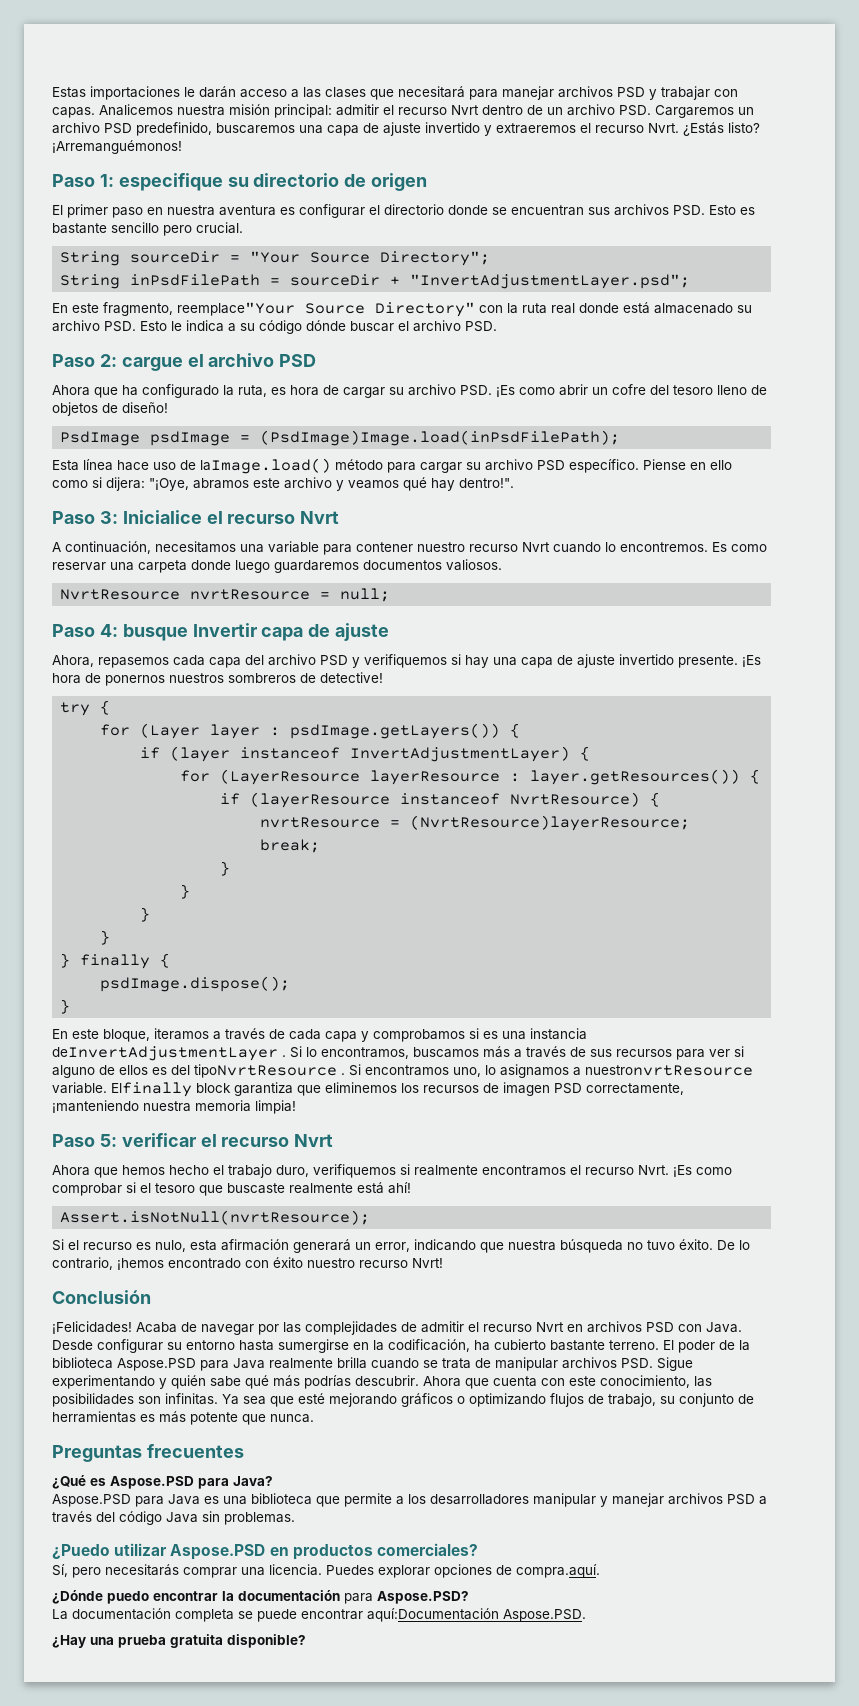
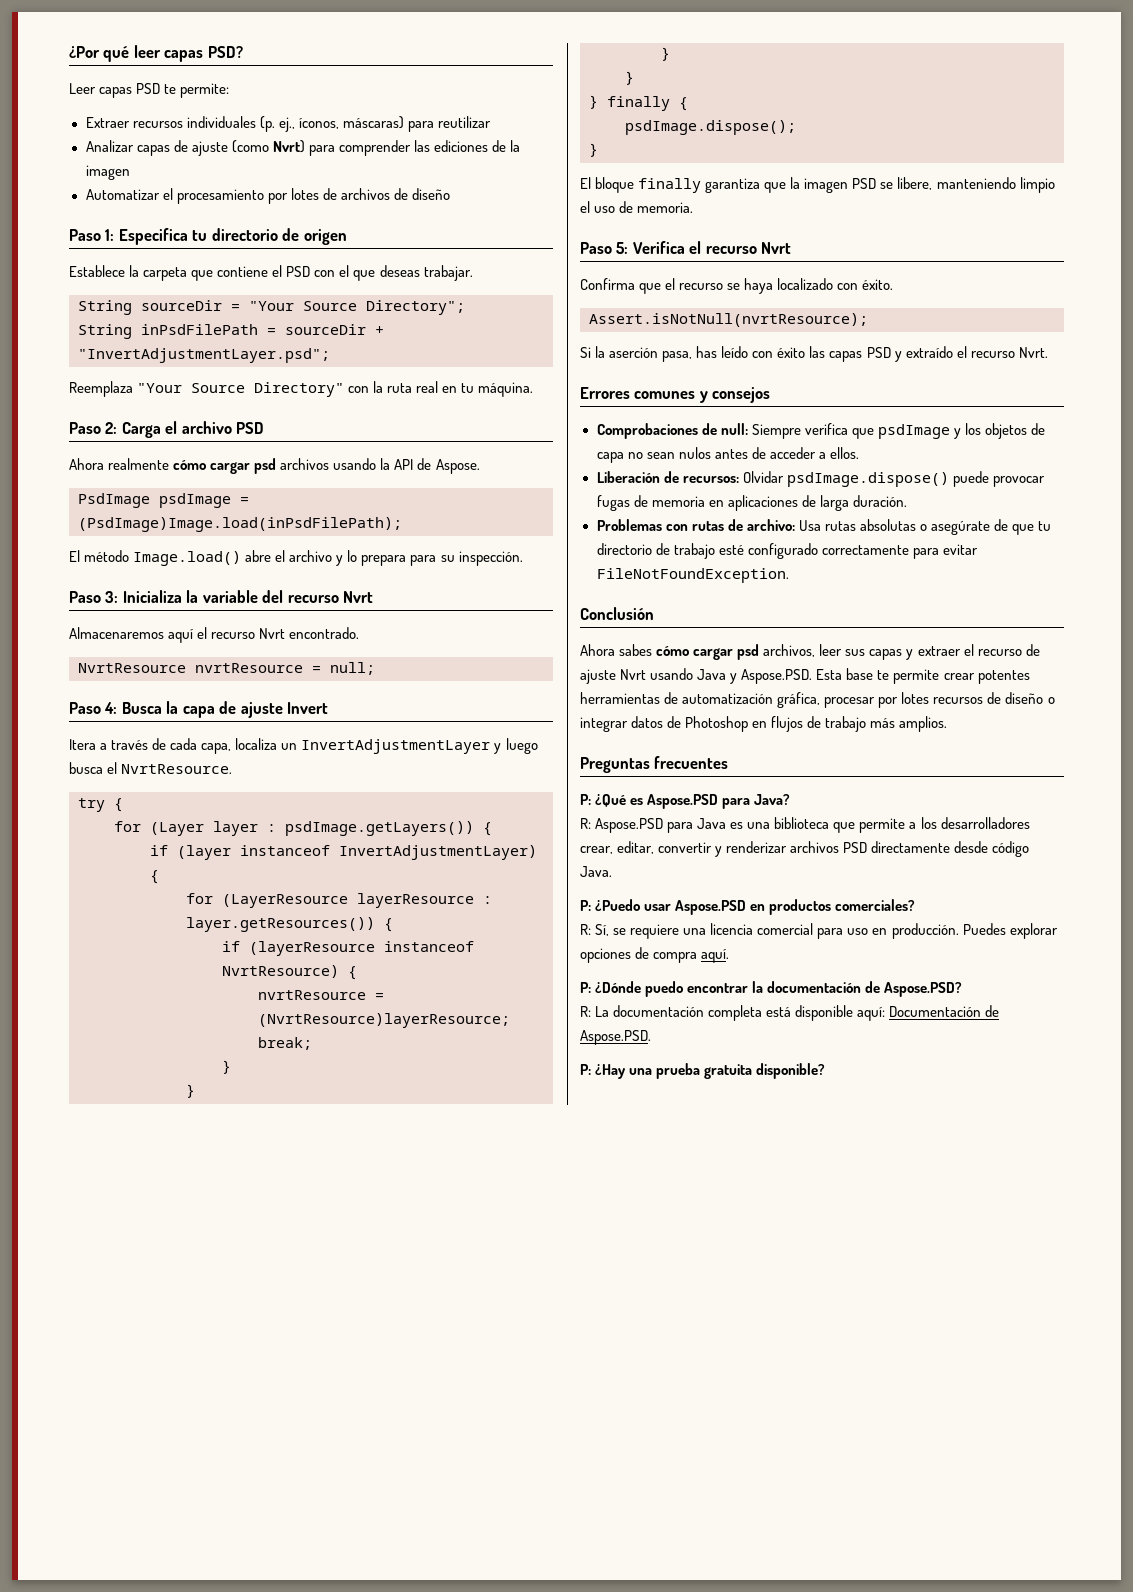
[52,86,738,100] [52,104,754,118] [52,122,760,136] [52,140,182,154] Estas importaciones le darán acceso a las clases que necesitará para manejar archivos PSD y trabajar con capas. Analicemos nuestra misión principal: admitir el recurso Nvrt dentro de un archivo PSD. Cargaremos un archivo PSD predefinido, buscaremos una capa de ajuste invertido y extraeremos el recurso Nvrt. ¿Estás listo? ¡Arremanguémonos! -> [69,45,243,62] [69,83,230,98] [85,116,491,132] [85,140,521,156] [85,165,130,180] [85,188,450,204] ¿Por qué leer capas PSD? // Leer capas PSD te permite: // Extraer recursos individuales (p. ej., íconos, máscaras) para reutilizar // Analizar capas de ajuste (como Nvrt) para comprender las ediciones de la imagen // Automatizar el procesamiento por lotes de archivos de diseño
[118,173,249,191] especifique su -> [118,228,208,245] Especifica tu
[52,204,755,218] [52,222,243,236] El primer paso en nuestra aventura es configurar el directorio donde se encuentran sus archivos PSD. Esto es bastante sencillo pero crucial. -> [69,265,473,281] Establece la carpeta que contiene el PSD con el que deseas trabajar.
[52,302,295,316] En este fragmento, reemplace"Your -> [69,381,183,397] Reemplaza "Your
[579,302,752,314] [52,320,497,334] donde está almacenado su archivo PSD. Esto le indica a su código dónde buscar el archivo PSD. -> [442,382,534,397] en tu máquina.
[121,357,183,371] cargue -> [121,422,161,438] Carga
[94,384,767,398] [52,402,168,416] [60,430,621,446] [52,458,732,474] [52,477,514,491] [52,510,340,524] [52,541,767,555] [52,559,502,573] que ha configurado la ruta, es hora de cargar su archivo PSD. ¡Es como abrir un cofre del tesoro lleno de objetos de diseño! // PsdImage psdImage = (PsdImage)Image.load(inPsdFilePath); // Esta línea hace uso de laImage.load() método para cargar su archivo PSD específico. Piense en ello como si dijera: "¡Oye, abramos este archivo y veamos qué hay dentro!". // Paso 3: Inicialice el recurso Nvrt // A continuación, necesitamos una variable para contener nuestro recurso Nvrt cuando lo encontremos. Es como reservar una carpeta donde luego guardaremos documentos valiosos. -> [108,458,480,474] [78,493,249,508] [78,517,402,532] [69,550,523,566] [69,590,374,603] [69,627,360,643] realmente cómo cargar psd archivos usando la API de Aspose. // PsdImage psdImage = (PsdImage)Image.load(inPsdFilePath); // El método Image.load() abre el archivo y lo prepara para su inspección. // Paso 3: Inicializa la variable del recurso Nvrt // Almacenaremos aquí el recurso Nvrt encontrado.
[122,623,390,641] [52,654,761,668] [52,672,383,686] busque Invertir capa de ajuste // Ahora, repasemos cada capa del archivo PSD y verifiquemos si hay una capa de ajuste invertido presente. ¡Es hora de ponernos nuestros sombreros de detective! -> [121,701,329,718] [69,738,538,754] [69,762,233,774] Busca la capa de ajuste Invert // Itera a través de cada capa, localiza un InvertAdjustmentLayer y luego busca el NvrtResource.
[52,1028,587,1042] [52,1046,744,1061] [52,1064,753,1078] [52,1082,684,1097] [52,1100,296,1114] En este bloque, iteramos a través de cada capa y comprobamos si es una instancia deInvertAdjustmentLayer . Si lo encontramos, buscamos más a través de sus recursos para ver si alguno de ellos es del tipoNvrtResource . Si encontramos uno, lo asignamos a nuestronvrtResource variable. Elfinally block garantiza que eliminemos los recursos de imagen PSD correctamente, ¡manteniendo nuestra memoria limpia! -> [580,177,1055,193] [580,201,694,213] El bloque finally garantiza que la imagen PSD se libere, manteniendo limpio el uso de memoria.
[121,1133,334,1147] [52,1164,732,1178] [52,1182,411,1196] [60,1210,371,1225] [52,1239,750,1253] [52,1257,443,1270] [52,1290,151,1304] [52,1321,742,1335] [52,1339,750,1353] [52,1357,693,1371] [52,1375,712,1389] [52,1393,754,1407] [52,1411,314,1425] verificar el recurso Nvrt // Ahora que hemos hecho el trabajo duro, verifiquemos si realmente encontramos el recurso Nvrt. ¡Es como comprobar si el tesoro que buscaste realmente está ahí! // Assert.isNotNull(nvrtResource); // Si el recurso es nulo, esta afirmación generará un error, indicando que nuestra búsqueda no tuvo éxito. De lo contrario, ¡hemos encontrado con éxito nuestro recurso Nvrt! // Conclusión // ¡Felicidades! Acaba de navegar por las complejidades de admitir el recurso Nvrt en archivos PSD con Java. Desde configurar su entorno hasta sumergirse en la codificación, ha cubierto bastante terreno. El poder de la biblioteca Aspose.PSD para Java realmente brilla cuando se trata de manipular archivos PSD. Sigue experimentando y quién sabe qué más podrías descubrir. Ahora que cuenta con este conocimiento, las posibilidades son infinitas. Ya sea que esté mejorando gráficos o optimizando flujos de trabajo, su conjunto de herramientas es más potente que nunca. -> [632,241,792,254] [580,278,894,294] [589,313,868,327] [580,346,1048,362] [580,387,771,403] [596,423,1045,439] [596,447,859,463] [596,471,1045,487] [596,495,907,511] [596,519,1052,535] [596,543,978,559] [596,568,789,583] [580,607,654,620] [580,644,1040,660] [580,668,1030,684] [580,692,1055,708] [580,716,948,732] Verifica el recurso Nvrt // Confirma que el recurso se haya localizado con éxito. // Assert.isNotNull(nvrtResource); // Si la aserción pasa, has leído con éxito las capas PSD y extraído el recurso Nvrt. // Errores comunes y consejos // Comprobaciones de null: Siempre verifica que psdImage y los objetos de capa no sean nulos antes de acceder a ellos. // Liberación de recursos: Olvidar psdImage.dispose() puede provocar fugas de memoria en aplicaciones de larga duración. // Problemas con rutas de archivo: Usa rutas absolutas o asegúrate de que tu directorio de trabajo esté configurado correctamente para evitar FileNotFoundException. // Conclusión // Ahora sabes cómo cargar psd archivos, leer sus capas y extraer el recurso de ajuste Nvrt usando Java y Aspose.PSD. Esta base te permite crear potentes herramientas de automatización gráfica, procesar por lotes recursos de diseño o integrar datos de Photoshop en flujos de trabajo más amplios.
(244, 1451) none -> [580,794,591,805] P:
(273, 1481) none -> [580,818,591,829] R:
[533,1493,767,1507] [52,1511,295,1525] [52,1543,478,1560] [52,1564,322,1578] manipular y manejar archivos PSD a través del código Java sin problemas. // ¿Puedo utilizar Aspose.PSD en productos comerciales? // Sí, pero necesitarás comprar una licencia. -> [580,841,1030,857] [580,866,612,877] [580,899,916,915] [580,923,959,939] crear, editar, convertir y renderizar archivos PSD directamente desde código Java. // P: ¿Puedo usar Aspose.PSD en productos comerciales? // R: Sí, se requiere una licencia comercial para uso en producción.
[516,1564,600,1578] compra.aquí. // -> [653,949,730,963] [580,982,591,993] compra aquí. // P:
[344,1593,373,1604] para -> [865,981,881,993] de
(469, 1597) none -> [580,1006,591,1017] R:
[238,1608,499,1622] se puede encontrar aquí:Documentación -> [766,1005,1000,1021] está disponible aquí: Documentación de
(586, 1615) none -> [580,1064,591,1075] P:

